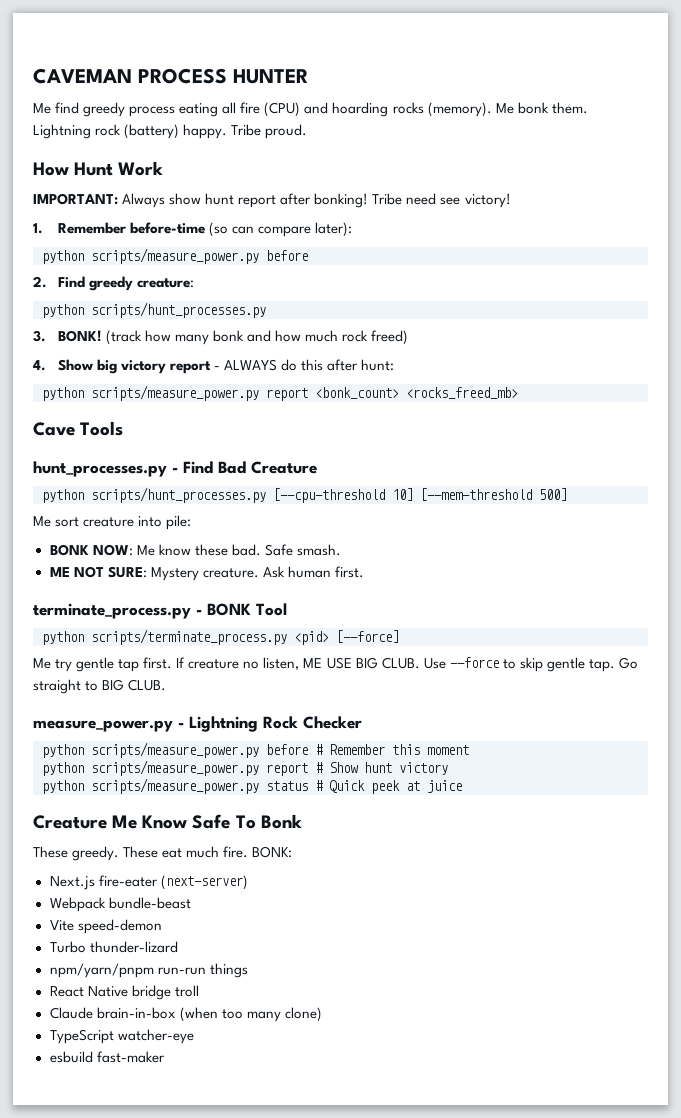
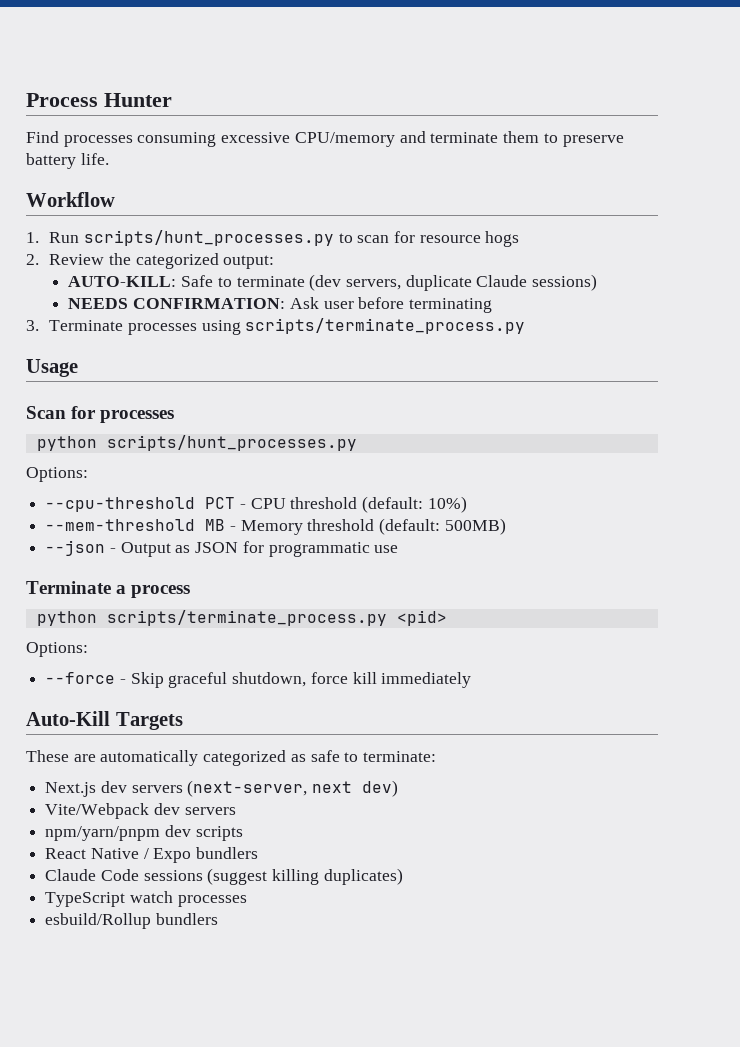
[33,68,308,84] [33,102,588,117] [33,124,308,139] [33,161,164,176] [33,193,511,208] [33,222,352,237] [42,248,308,264] [33,276,194,291] [42,302,266,318] [33,330,409,345] [33,359,395,374] [42,385,518,401] [33,421,124,436] [33,461,317,477] [42,487,567,503] [33,515,192,530] [49,544,341,556] [49,566,364,581] [33,603,287,619] [42,629,399,645] [33,657,638,672] [33,679,167,694] [33,716,362,732] [42,742,469,758] [42,760,448,776] [42,778,462,794] [33,814,302,829] [33,846,293,861] [49,875,248,890] [49,897,191,912] [49,919,162,934] [49,941,178,953] CAVEMAN PROCESS HUNTER // Me find greedy process eating all fire (CPU) and hoarding rocks (memory). Me bonk them. Lightning rock (battery) happy. Tribe proud. // How Hunt Work // IMPORTANT: Always show hunt report after bonking! Tribe need see victory! // 1. Remember before-time (so can compare later): // python scripts/measure_power.py before // 2. Find greedy creature: // python scripts/hunt_processes.py // 3. BONK! (track how many bonk and how much rock freed) // 4. Show big victory report - ALWAYS do this after hunt: // python scripts/measure_power.py report <bonk_count> <rocks_freed_mb> // Cave Tools // hunt_processes.py - Find Bad Creature // python scripts/hunt_processes.py [--cpu-threshold 10] [--mem-threshold 500] // Me sort creature into pile: // BONK NOW: Me know these bad. Safe smash. // ME NOT SURE: Mystery creature. Ask human first. // terminate_process.py - BONK Tool // python scripts/terminate_process.py <pid> [--force] // Me try gentle tap first. If creature no listen, ME USE BIG CLUB. Use --force to skip gentle tap. Go straight to BIG CLUB. // measure_power.py - Lightning Rock Checker // python scripts/measure_power.py before # Remember this moment // python scripts/measure_power.py report # Show hunt victory // python scripts/measure_power.py status # Quick peek at juice // Creature Me Know Safe To Bonk // These greedy. These eat much fire. BONK: // Next.js fire-eater (next-server) // Webpack bundle-beast // Vite speed-demon // Turbo thunder-lizard -> [26,93,172,107] [26,131,624,147] [26,153,109,169] [26,192,115,207] [26,230,520,247] [26,253,275,269] [68,274,598,291] [68,297,492,313] [26,318,526,335] [26,359,78,377] [26,406,175,423] [36,435,357,451] [26,467,88,482] [45,496,467,513] [45,518,506,535] [45,540,399,557] [26,581,191,598] [36,610,447,626] [26,642,88,657] [45,672,472,688] [26,711,183,730] [26,750,437,766] [45,780,399,797] [45,803,236,819] Process Hunter // Find processes consuming excessive CPU/memory and terminate them to preserve battery life. // Workflow // 1. Run scripts/hunt_processes.py to scan for resource hogs // 2. Review the categorized output: // AUTO-KILL: Safe to terminate (dev servers, duplicate Claude sessions) // NEEDS CONFIRMATION: Ask user before terminating // 3. Terminate processes using scripts/terminate_process.py // Usage // Scan for processes // python scripts/hunt_processes.py // Options: // --cpu-threshold PCT - CPU threshold (default: 10%) // --mem-threshold MB - Memory threshold (default: 500MB) // --json - Output as JSON for programmatic use // Terminate a process // python scripts/terminate_process.py <pid> // Options: // --force - Skip graceful shutdown, force kill immediately // Auto-Kill Targets // These are automatically categorized as safe to terminate: // Next.js dev servers (next-server, next dev) // Vite/Webpack dev servers
[157,963,248,978] run-run things -> [164,825,243,841] dev scripts
[131,985,199,1000] [49,1007,322,1022] [49,1029,194,1044] [49,1051,165,1063] bridge troll // Claude brain-in-box (when too many clone) // TypeScript watcher-eye // esbuild fast-maker -> [143,847,259,863] [45,868,403,885] [45,891,247,907] [45,913,218,929] / Expo bundlers // Claude Code sessions (suggest killing duplicates) // TypeScript watch processes // esbuild/Rollup bundlers

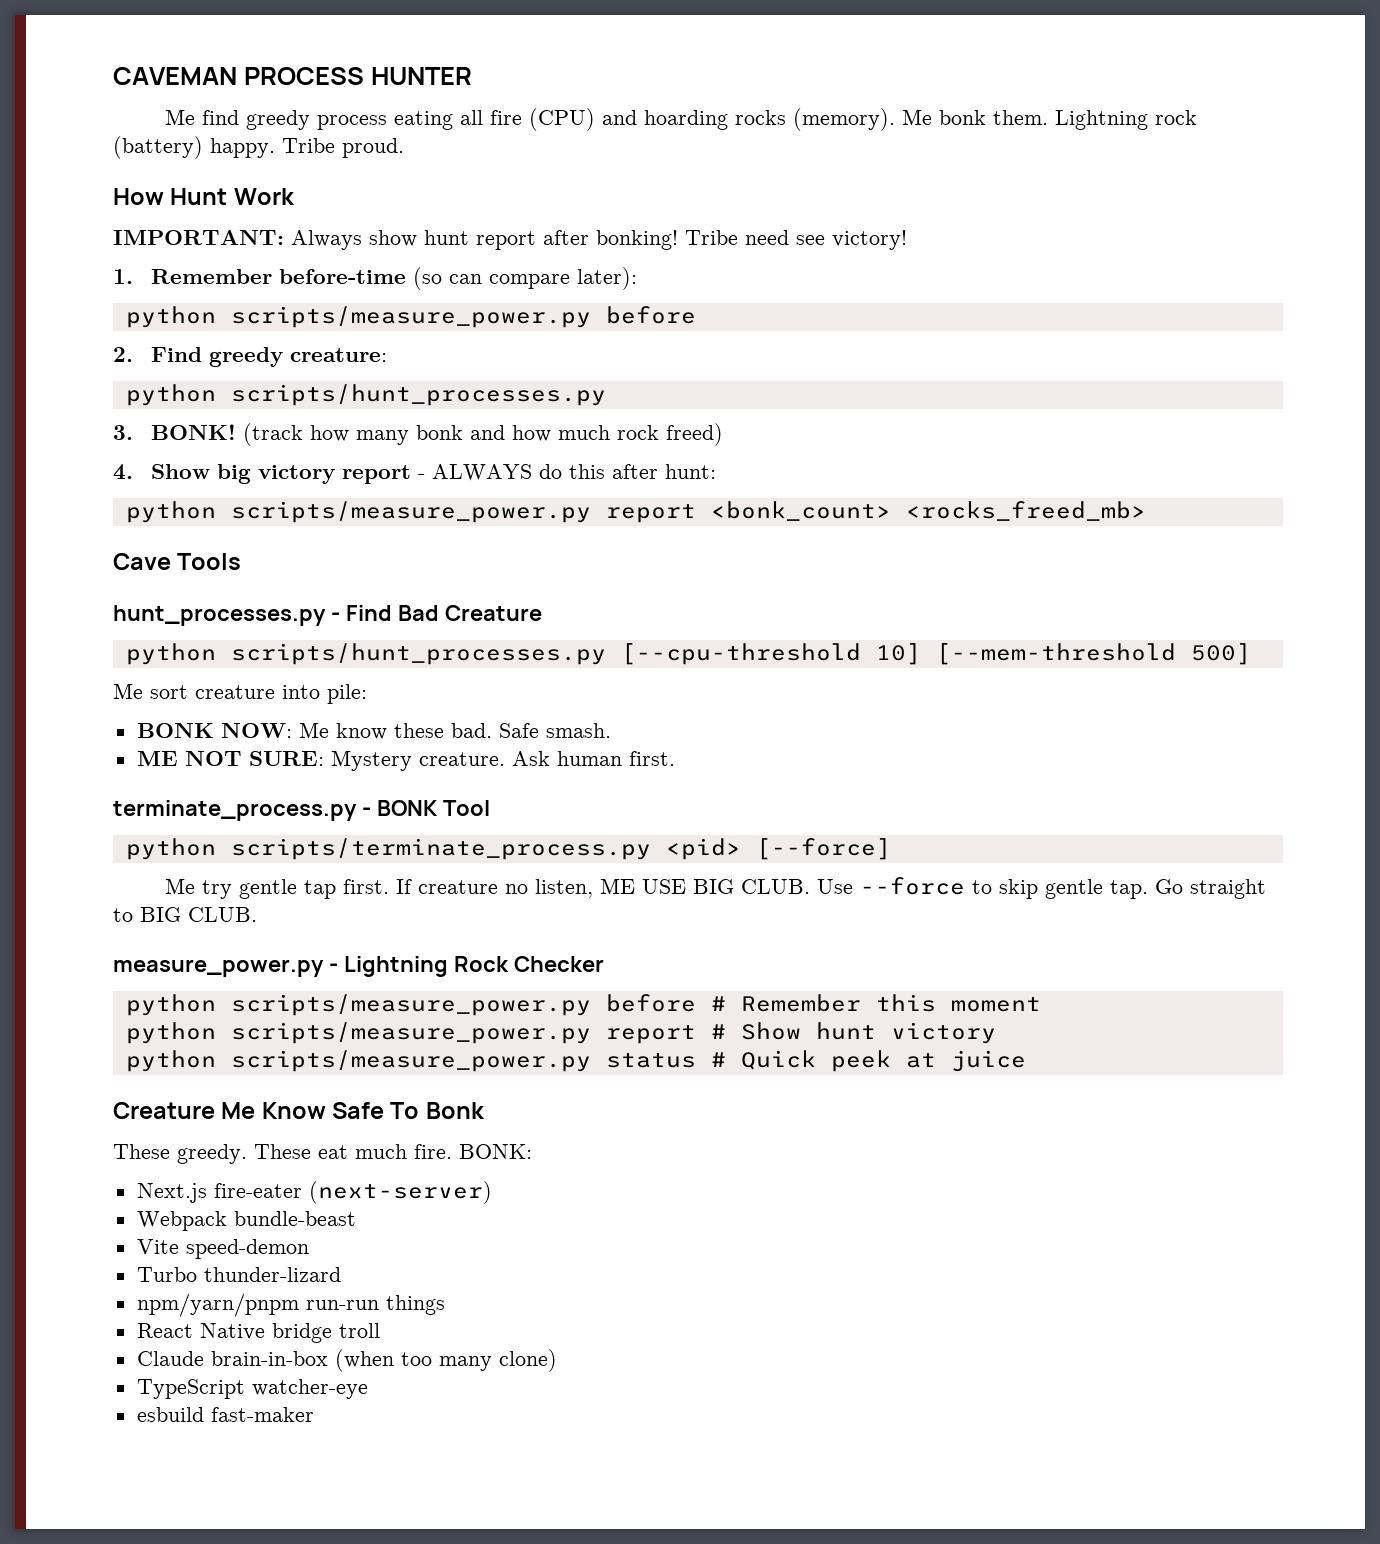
[26,93,172,107] [26,131,624,147] [26,153,109,169] [26,192,115,207] [26,230,520,247] [26,253,275,269] [68,274,598,291] [68,297,492,313] [26,318,526,335] [26,359,78,377] [26,406,175,423] [36,435,357,451] [26,467,88,482] [45,496,467,513] [45,518,506,535] [45,540,399,557] [26,581,191,598] [36,610,447,626] [26,642,88,657] [45,672,472,688] [26,711,183,730] [26,750,437,766] [45,780,399,797] [45,803,236,819] Process Hunter // Find processes consuming excessive CPU/memory and terminate them to preserve battery life. // Workflow // 1. Run scripts/hunt_processes.py to scan for resource hogs // 2. Review the categorized output: // AUTO-KILL: Safe to terminate (dev servers, duplicate Claude sessions) // NEEDS CONFIRMATION: Ask user before terminating // 3. Terminate processes using scripts/terminate_process.py // Usage // Scan for processes // python scripts/hunt_processes.py // Options: // --cpu-threshold PCT - CPU threshold (default: 10%) // --mem-threshold MB - Memory threshold (default: 500MB) // --json - Output as JSON for programmatic use // Terminate a process // python scripts/terminate_process.py <pid> // Options: // --force - Skip graceful shutdown, force kill immediately // Auto-Kill Targets // These are automatically categorized as safe to terminate: // Next.js dev servers (next-server, next dev) // Vite/Webpack dev servers -> [113,67,472,85] [165,108,1198,131] [113,136,404,159] [113,188,295,205] [113,230,907,250] [113,267,637,290] [125,306,696,328] [113,347,387,367] [125,384,606,406] [113,423,723,446] [113,464,716,484] [125,501,1146,523] [113,553,242,570] [113,605,542,626] [125,643,1251,665] [113,683,367,704] [136,722,611,740] [136,750,675,771] [113,800,490,821] [125,838,891,860] [165,877,1267,899] [113,907,257,922] [113,956,604,977] [125,994,1041,1016] [125,1022,996,1044] [125,1050,1026,1072] [113,1102,485,1119] [113,1144,532,1164] [136,1181,492,1204] [136,1211,356,1231] [136,1239,309,1259] [136,1267,341,1282] CAVEMAN PROCESS HUNTER // Me find greedy process eating all fire (CPU) and hoarding rocks (memory). Me bonk them. Lightning rock (battery) happy. Tribe proud. // How Hunt Work // IMPORTANT: Always show hunt report after bonking! Tribe need see victory! // 1. Remember before-time (so can compare later): // python scripts/measure_power.py before // 2. Find greedy creature: // python scripts/hunt_processes.py // 3. BONK! (track how many bonk and how much rock freed) // 4. Show big victory report - ALWAYS do this after hunt: // python scripts/measure_power.py report <bonk_count> <rocks_freed_mb> // Cave Tools // hunt_processes.py - Find Bad Creature // python scripts/hunt_processes.py [--cpu-threshold 10] [--mem-threshold 500] // Me sort creature into pile: // BONK NOW: Me know these bad. Safe smash. // ME NOT SURE: Mystery creature. Ask human first. // terminate_process.py - BONK Tool // python scripts/terminate_process.py <pid> [--force] // Me try gentle tap first. If creature no listen, ME USE BIG CLUB. Use --force to skip gentle tap. Go straight to BIG CLUB. // measure_power.py - Lightning Rock Checker // python scripts/measure_power.py before # Remember this moment // python scripts/measure_power.py report # Show hunt victory // python scripts/measure_power.py status # Quick peek at juice // Creature Me Know Safe To Bonk // These greedy. These eat much fire. BONK: // Next.js fire-eater (next-server) // Webpack bundle-beast // Vite speed-demon // Turbo thunder-lizard
[164,825,243,841] dev scripts -> [305,1295,445,1315] run-run things
[143,847,259,863] [45,868,403,885] [45,891,247,907] [45,913,218,929] / Expo bundlers // Claude Code sessions (suggest killing duplicates) // TypeScript watch processes // esbuild/Rollup bundlers -> [271,1323,380,1343] [136,1349,557,1372] [136,1379,368,1399] [136,1407,314,1422] bridge troll // Claude brain-in-box (when too many clone) // TypeScript watcher-eye // esbuild fast-maker

